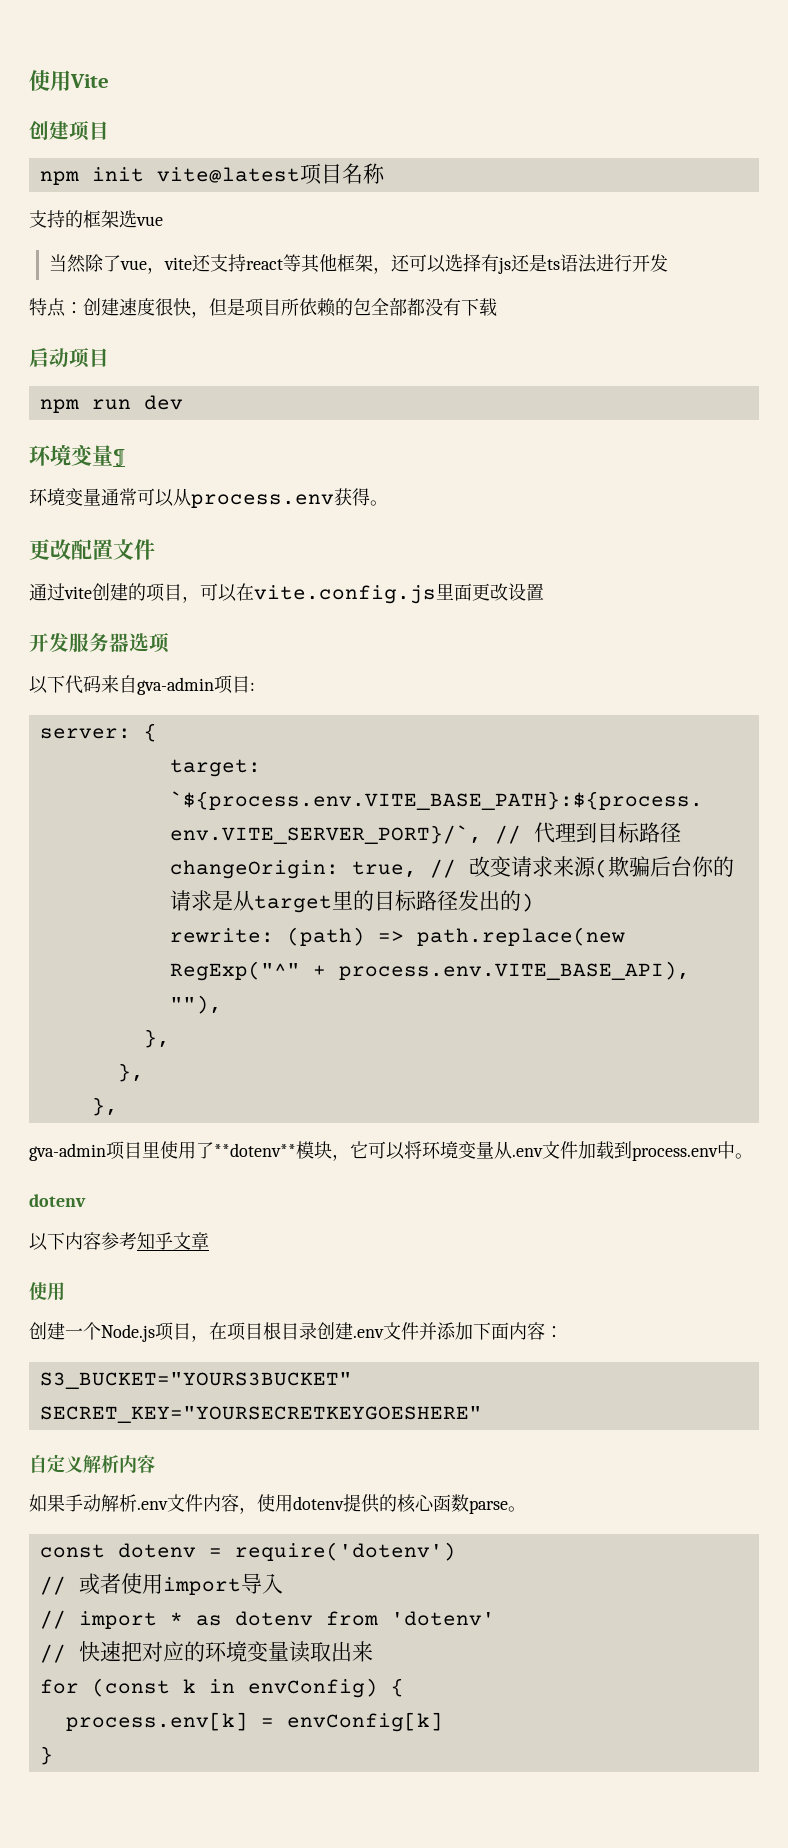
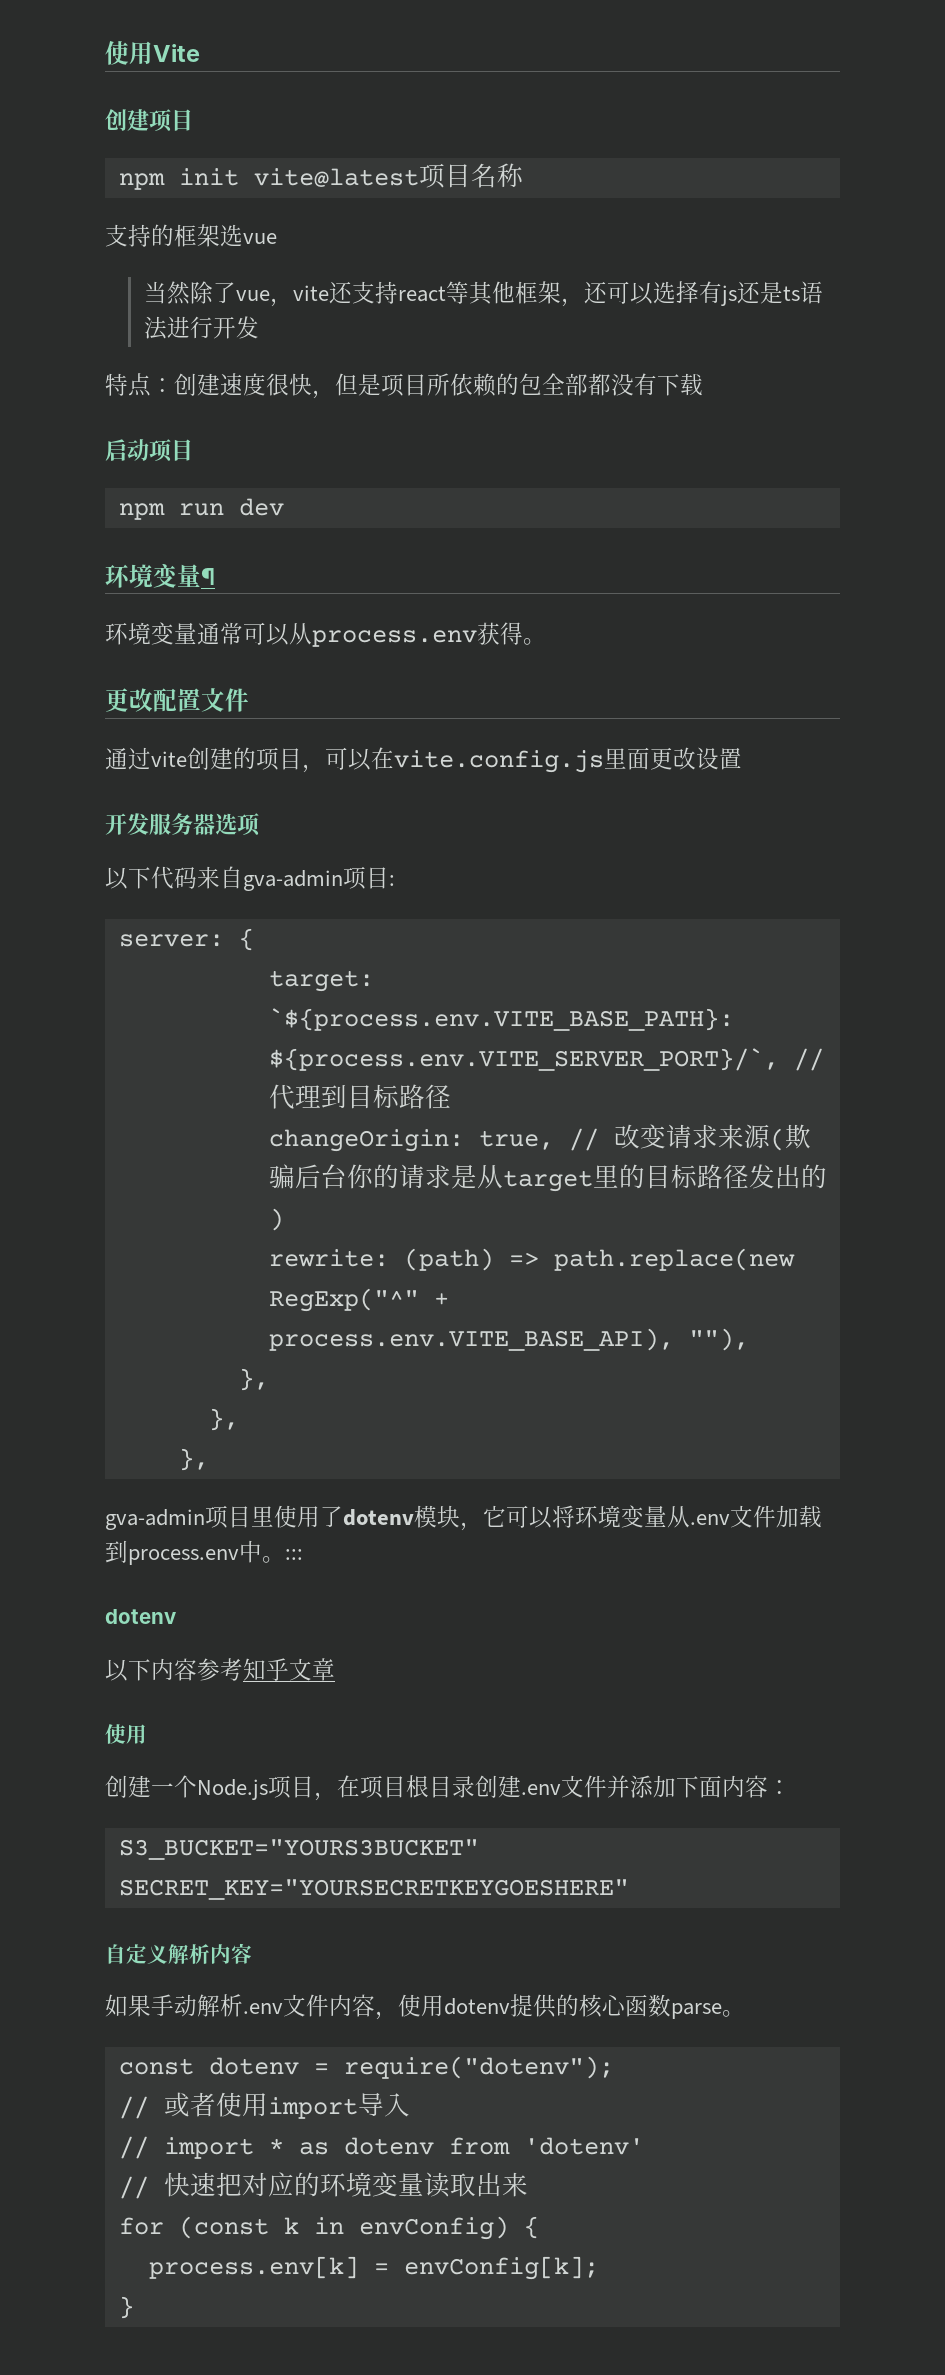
[214,1143,296,1157] **dotenv** -> [343,1509,414,1526] dotenv
(753, 1156) none -> [285,1549,303,1560] :::
[234,1542,456,1561] require('dotenv') -> [343,2056,614,2079] require("dotenv");
[286,1712,443,1732] envConfig[k] -> [403,2256,599,2280] envConfig[k];

